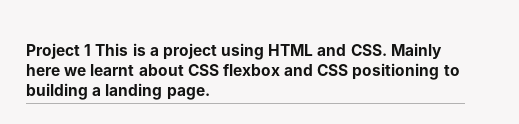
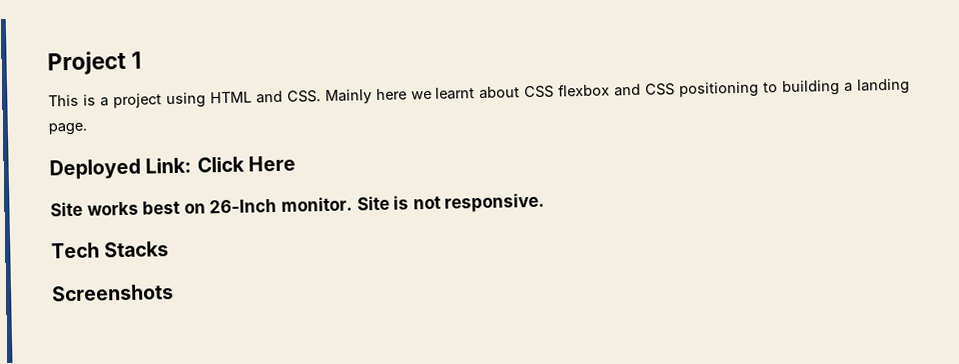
(92, 50) none -> (143, 60) //
(210, 93) none -> [49,155,296,180] [50,192,546,217] [51,241,170,259] [51,284,174,302] // Deployed Link: Click Here // Site works best on 26-Inch monitor. Site is not responsive. // Tech Stacks // Screenshots

